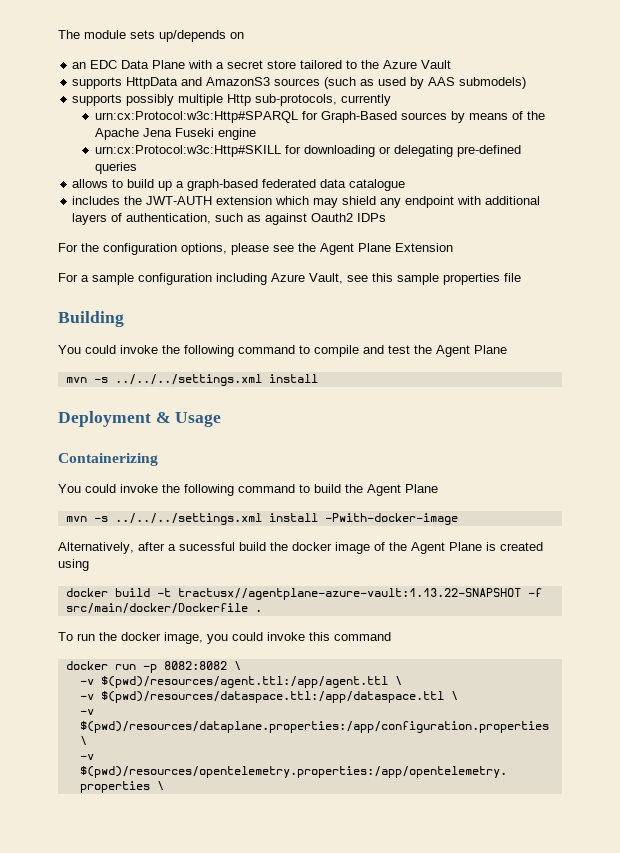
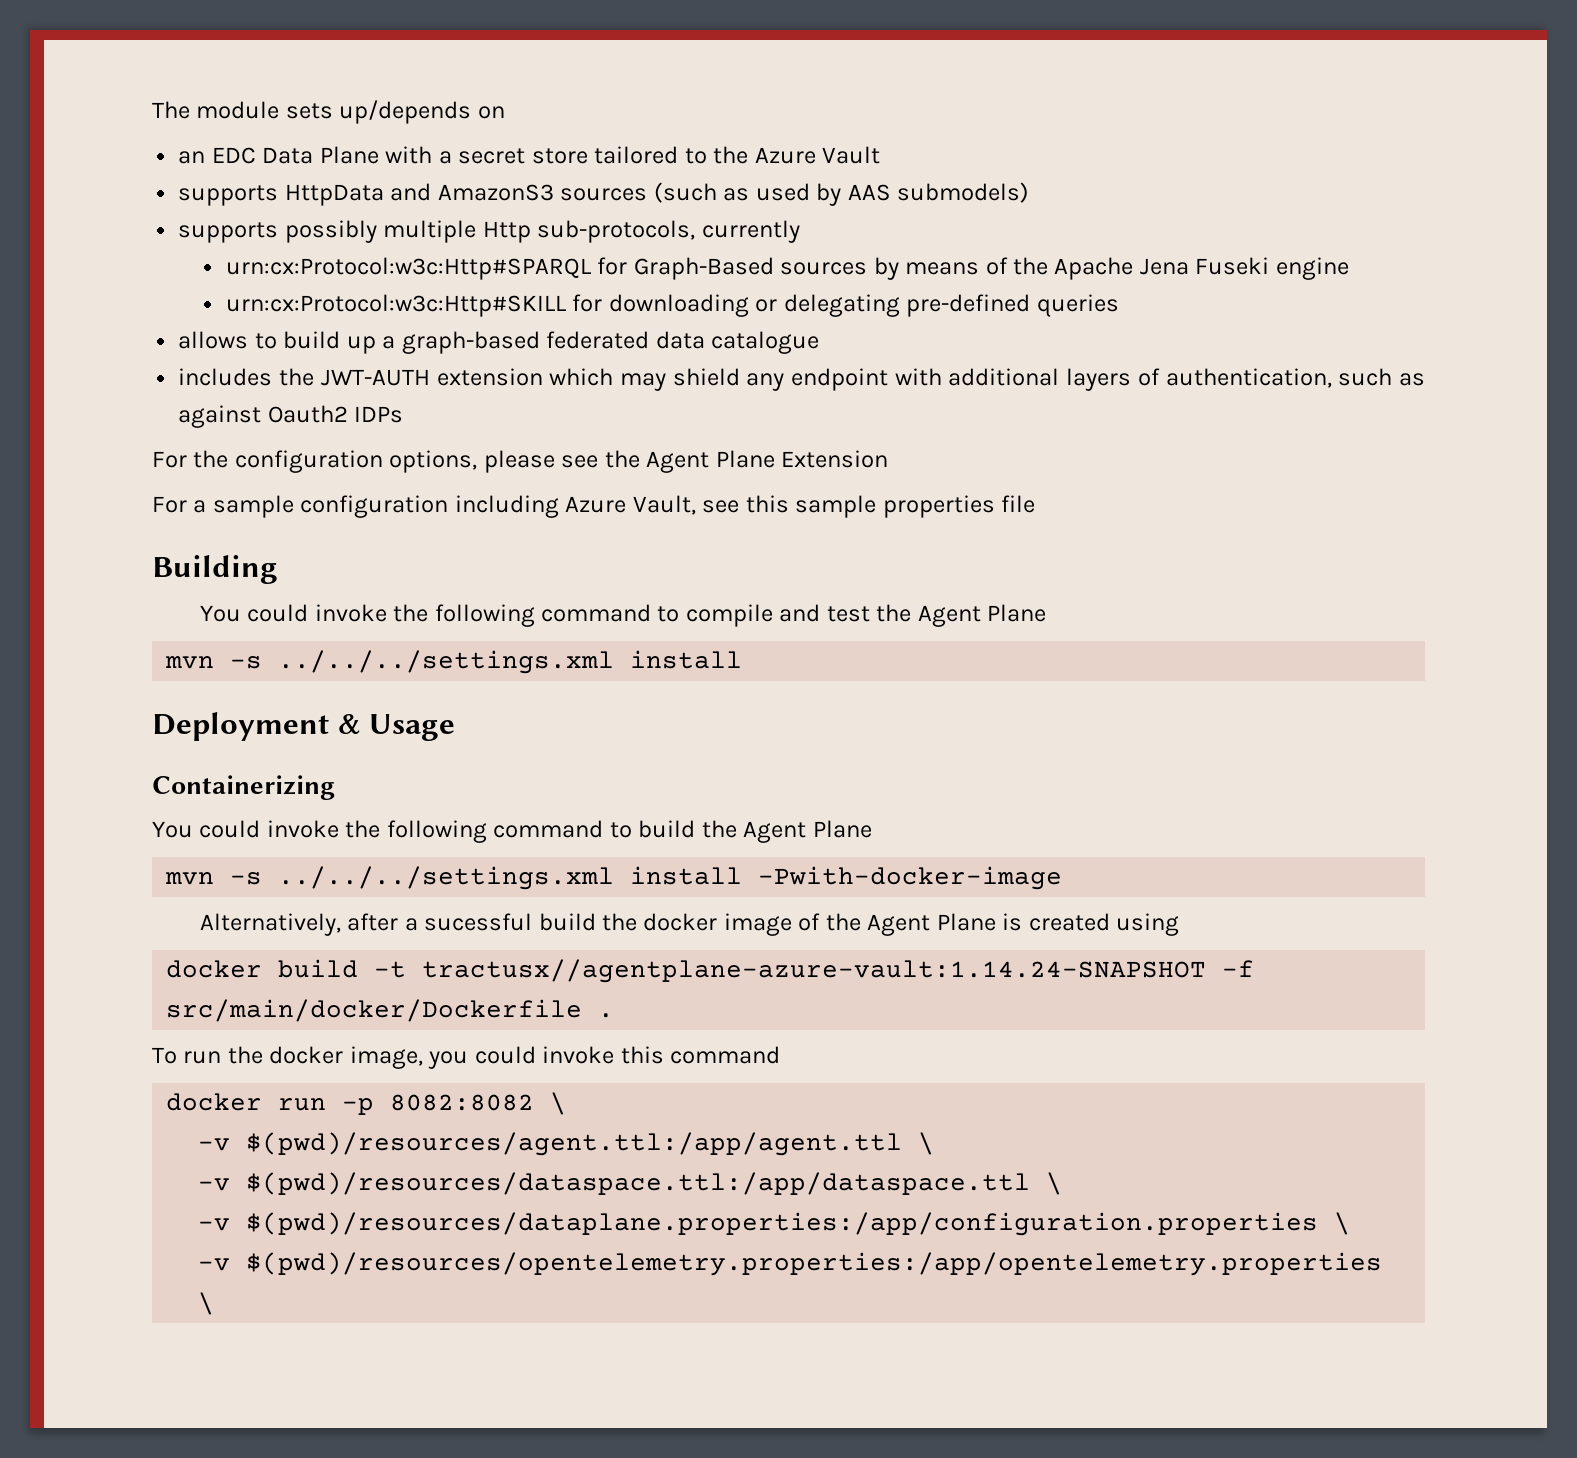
[177,588,521,600] tractusx//agentplane-azure-vault:1.13.22-SNAPSHOT -> [422,959,1207,983] tractusx//agentplane-azure-vault:1.14.24-SNAPSHOT

